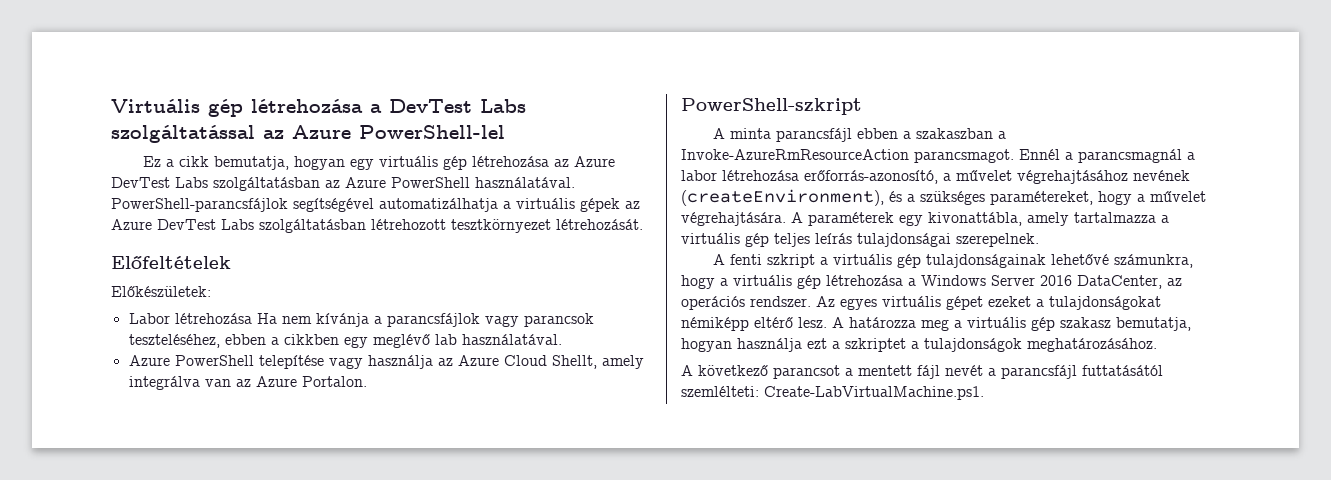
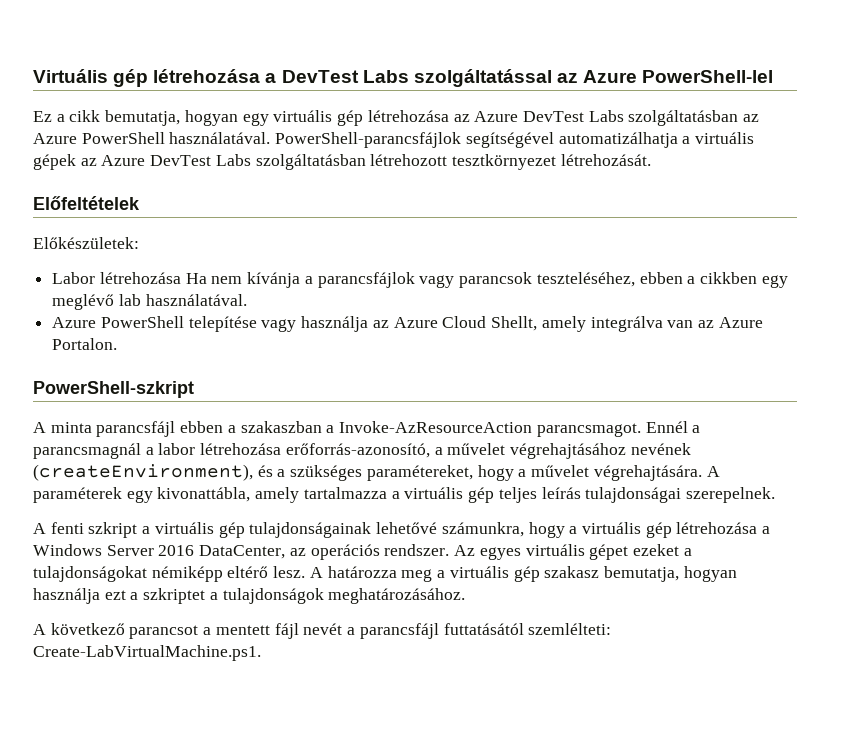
[681,149,909,160] Invoke-AzureRmResourceAction -> [339,421,533,433] Invoke-AzResourceAction

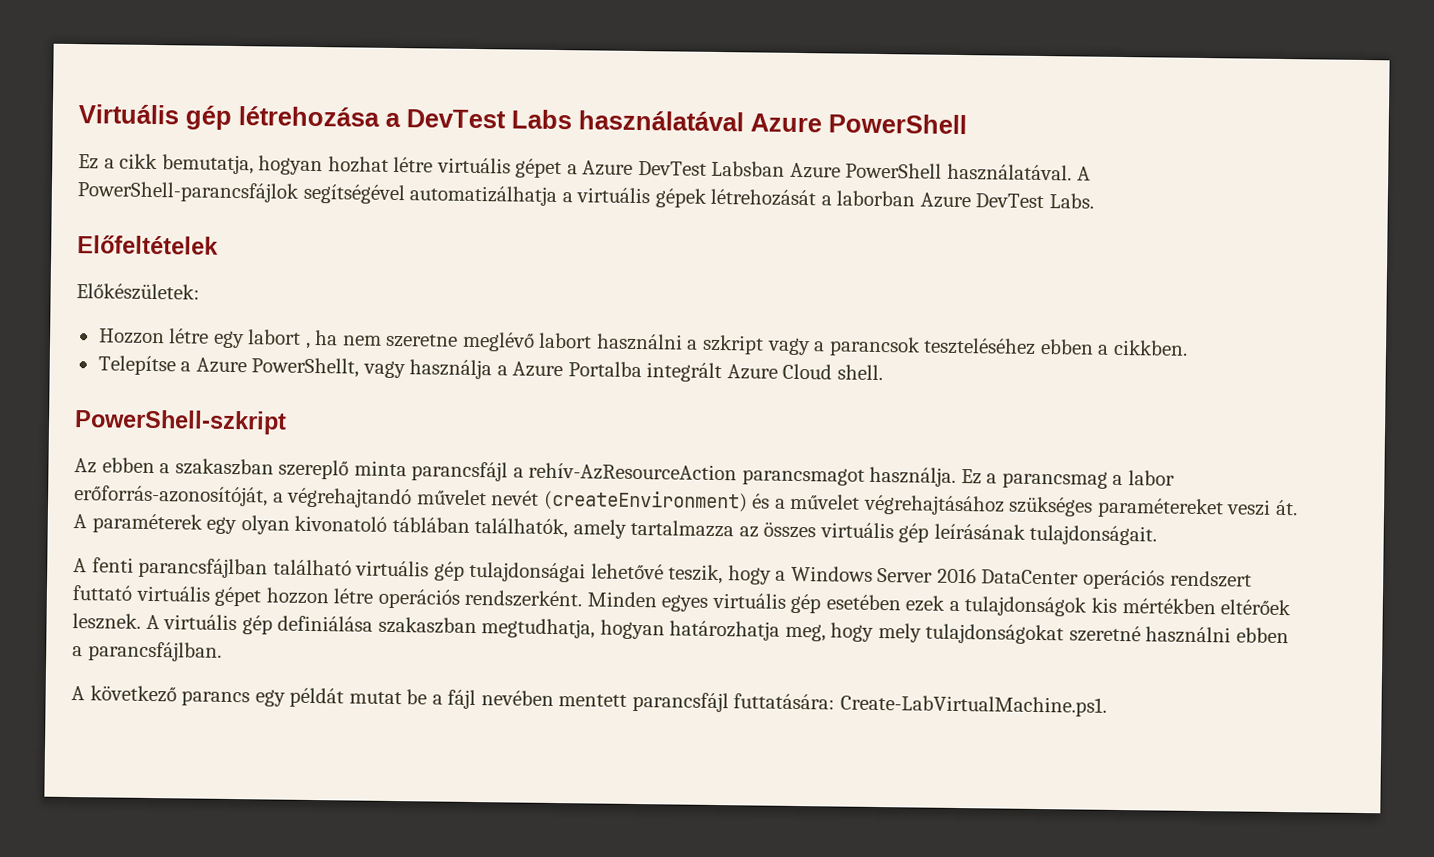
[413,69,774,87] szolgáltatással az Azure PowerShell-lel -> [578,110,967,135] használatával Azure PowerShell
[242,110,760,126] egy virtuális gép létrehozása az Azure DevTest Labs szolgáltatásban az -> [327,156,786,179] hozhat létre virtuális gépet a Azure DevTest Labsban
(271, 138) none -> [1076,166,1091,181] A
[80,154,651,170] [33,196,140,210] [33,237,139,249] [52,272,788,288] [52,294,247,310] [52,316,763,332] [52,338,118,350] [33,381,194,398] [33,421,701,437] [33,443,691,459] [33,464,720,481] [33,487,775,503] [33,522,771,538] [33,544,692,560] [33,566,737,582] [33,588,466,604] [33,623,612,639] az Azure DevTest Labs szolgáltatásban létrehozott tesztkörnyezet létrehozását. // Előfeltételek // Előkészületek: // Labor létrehozása Ha nem kívánja a parancsfájlok vagy parancsok teszteléséhez, ebben a cikkben egy meglévő lab használatával. // Azure PowerShell telepítése vagy használja az Azure Cloud Shellt, amely integrálva van az Azure Portalon. // PowerShell-szkript // A minta parancsfájl ebben a szakaszban a Invoke-AzResourceAction parancsmagot. Ennél a parancsmagnál a labor létrehozása erőforrás-azonosító, a művelet végrehajtásához nevének (createEnvironment), és a szükséges paramétereket, hogy a művelet végrehajtására. A paraméterek egy kivonattábla, amely tartalmazza a virtuális gép teljes leírás tulajdonságai szerepelnek. // A fenti szkript a virtuális gép tulajdonságainak lehetővé számunkra, hogy a virtuális gép létrehozása a Windows Server 2016 DataCenter, az operációs rendszer. Az egyes virtuális gépet ezeket a tulajdonságokat némiképp eltérő lesz. A határozza meg a virtuális gép szakasz bemutatja, hogyan használja ezt a szkriptet a tulajdonságok meghatározásához. // A következő parancsot a mentett fájl nevét a parancsfájl futtatásától szemlélteti: -> [710,188,1094,209] [77,235,219,255] [76,283,200,301] [98,328,1188,357] [97,355,883,383] [74,409,287,435] [74,457,1176,489] [74,485,1298,519] [73,513,1158,546] [73,557,1252,590] [72,585,1292,617] [72,613,1290,645] [72,641,222,662] [71,685,836,713] létrehozását a laborban Azure DevTest Labs. // Előfeltételek // Előkészületek: // Hozzon létre egy labort , ha nem szeretne meglévő labort használni a szkript vagy a parancsok teszteléséhez ebben a cikkben. // Telepítse a Azure PowerShellt, vagy használja a Azure Portalba integrált Azure Cloud shell. // PowerShell-szkript // Az ebben a szakaszban szereplő minta parancsfájl a rehív-AzResourceAction parancsmagot használja. Ez a parancsmag a labor erőforrás-azonosítóját, a végrehajtandó művelet nevét (createEnvironment) és a művelet végrehajtásához szükséges paramétereket veszi át. A paraméterek egy olyan kivonatoló táblában találhatók, amely tartalmazza az összes virtuális gép leírásának tulajdonságait. // A fenti parancsfájlban található virtuális gép tulajdonságai lehetővé teszik, hogy a Windows Server 2016 DataCenter operációs rendszert futtató virtuális gépet hozzon létre operációs rendszerként. Minden egyes virtuális gép esetében ezek a tulajdonságok kis mértékben eltérőek lesznek. A virtuális gép definiálása szakaszban megtudhatja, hogyan határozhatja meg, hogy mely tulajdonságokat szeretné használni ebben a parancsfájlban. // A következő parancs egy példát mutat be a fájl nevében mentett parancsfájl futtatására:

